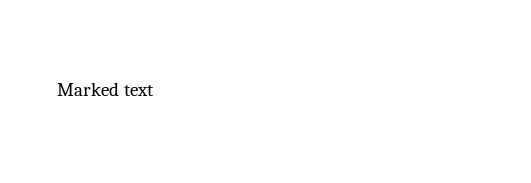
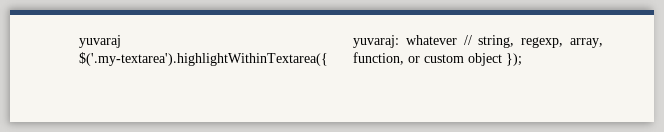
[57,82,155,96] Marked text -> [79,35,121,48] [79,52,328,66] [353,35,603,48] [353,52,522,66] yuvaraj $('.my-textarea').highlightWithinTextarea({ yuvaraj: whatever // string, regexp, array, function, or custom object });

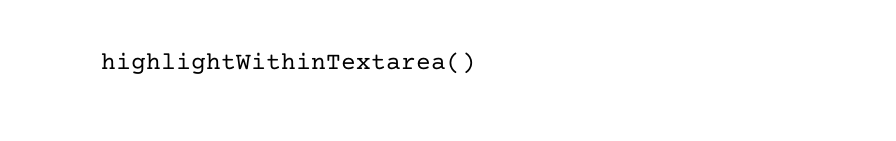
[79,35,121,48] [79,52,328,66] [353,35,603,48] [353,52,522,66] yuvaraj $('.my-textarea').highlightWithinTextarea({ yuvaraj: whatever // string, regexp, array, function, or custom object }); -> [101,52,476,74] highlightWithinTextarea()

